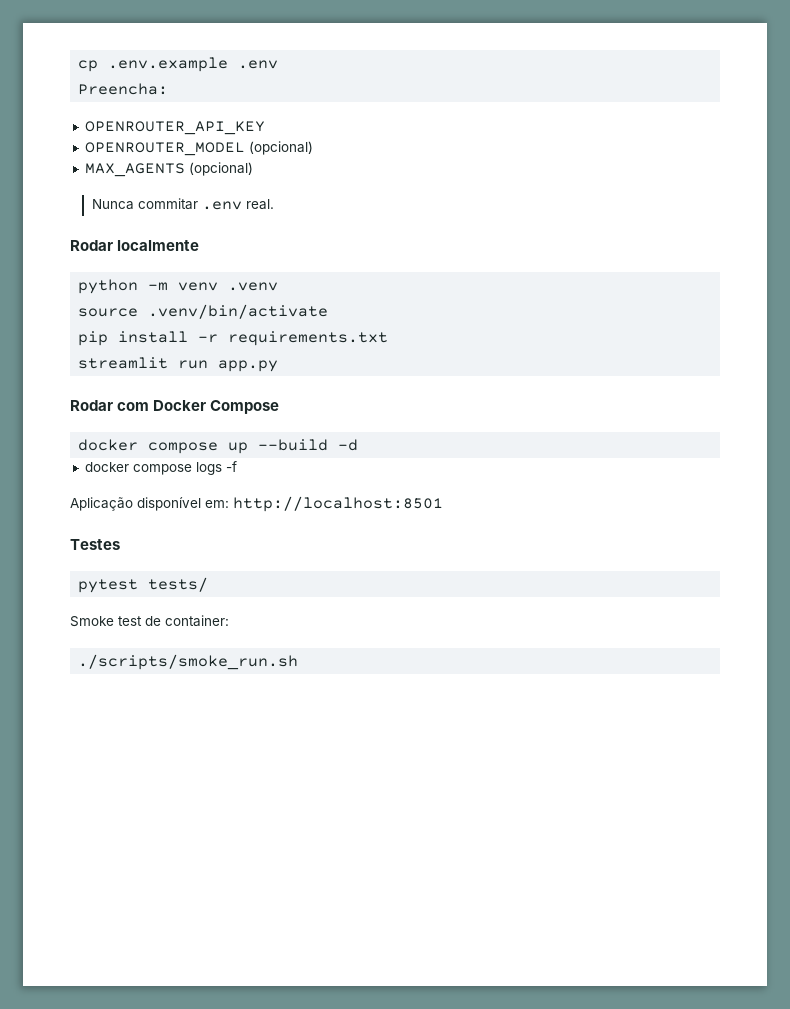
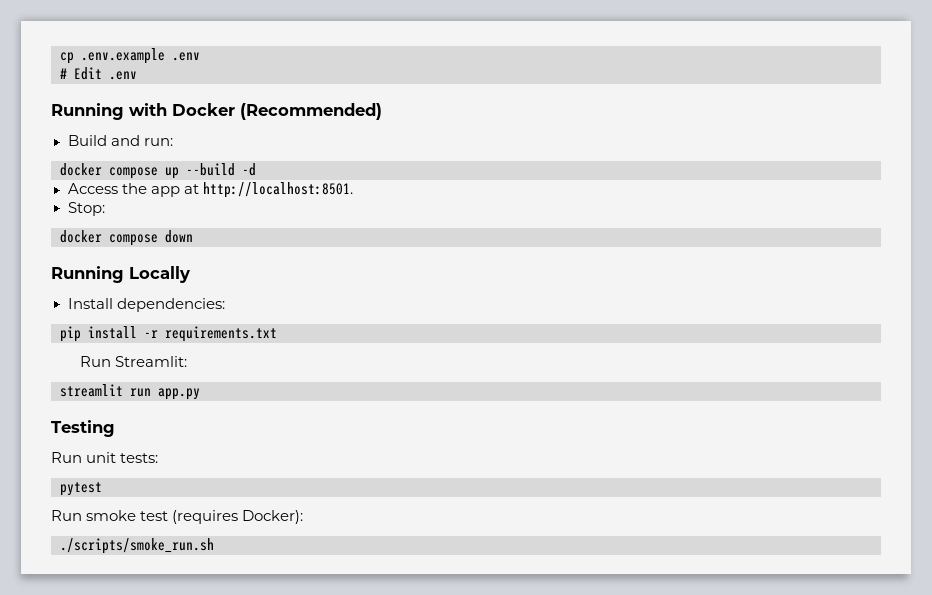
[78,83,169,95] [84,121,265,135] [84,141,313,156] [84,162,253,177] [91,198,274,210] [70,240,200,251] [78,279,279,294] [78,304,329,319] [78,331,389,346] [78,357,279,372] [70,400,280,414] Preencha: // OPENROUTER_API_KEY // OPENROUTER_MODEL (opcional) // MAX_AGENTS (opcional) // Nunca commitar .env real. // Rodar localmente // python -m venv .venv // source .venv/bin/activate // pip install -r requirements.txt // streamlit run app.py // Rodar com Docker Compose -> [60,67,137,80] [51,103,382,120] [67,135,173,146] # Edit .env // Running with Docker (Recommended) // Build and run:
[84,461,237,475] [70,496,443,512] [70,539,120,550] [78,577,209,593] [70,615,229,627] docker compose logs -f // Aplicação disponível em: http://localhost:8501 // Testes // pytest tests/ // Smoke test de container: -> [67,182,353,198] [67,202,105,216] [60,230,193,246] [51,266,190,283] [67,298,225,312] [60,326,277,342] [79,356,187,367] [60,384,200,400] [51,420,115,437] [51,452,159,463] [60,482,102,496] [51,510,304,524] Access the app at http://localhost:8501. // Stop: // docker compose down // Running Locally // Install dependencies: // pip install -r requirements.txt // Run Streamlit: // streamlit run app.py // Testing // Run unit tests: // pytest // Run smoke test (requires Docker):

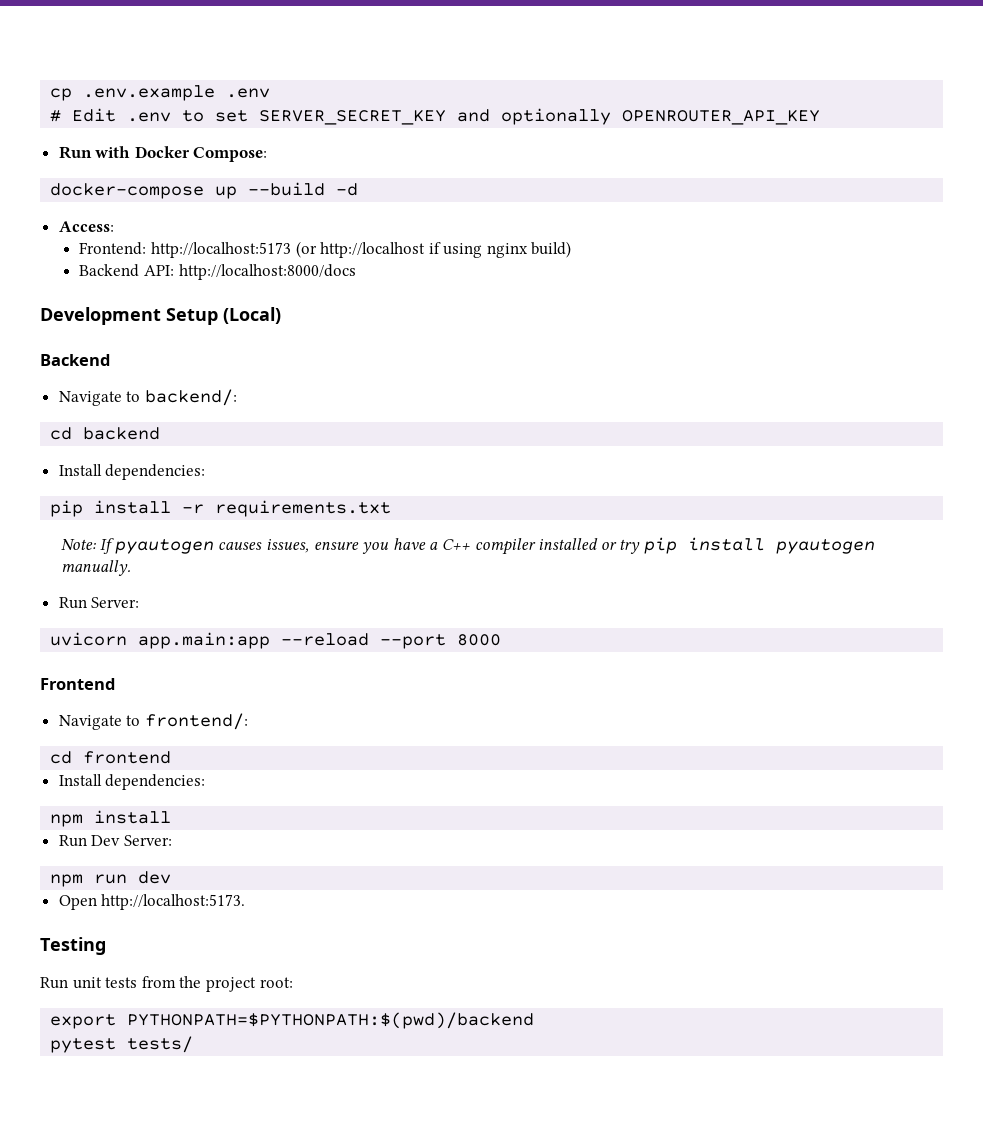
[51,103,382,120] [67,135,173,146] [60,163,256,179] [67,182,353,198] [67,202,105,216] [60,230,193,246] [51,266,190,283] // Running with Docker (Recommended) // Build and run: // docker compose up --build -d // Access the app at http://localhost:8501. // Stop: // docker compose down // Running Locally -> [182,108,821,125] [58,146,268,162] [50,182,359,199] [58,221,114,232] [79,241,572,258] [79,264,356,280] [40,307,281,325] [40,354,110,366] [58,389,237,406] [50,427,161,440] to set SERVER_SECRET_KEY and optionally OPENROUTER_API_KEY // Run with Docker Compose: // docker-compose up --build -d // Access: // Frontend: http://localhost:5173 (or http://localhost if using nginx build) // Backend API: http://localhost:8000/docs // Development Setup (Local) // Backend // Navigate to backend/: // cd backend
[79,356,187,367] [60,384,200,400] [51,420,115,437] [51,452,159,463] [60,482,102,496] [51,510,304,524] [60,538,214,554] Run Streamlit: // streamlit run app.py // Testing // Run unit tests: // pytest // Run smoke test (requires Docker): // ./scripts/smoke_run.sh -> [60,537,875,555] [60,560,131,576] [58,597,140,609] [50,632,502,649] [40,678,115,690] [58,713,248,730] [50,751,172,764] [58,774,206,790] [50,810,172,827] [58,835,172,847] [50,871,172,887] [58,894,246,910] [40,937,106,955] [40,976,293,992] [50,1012,535,1029] [50,1036,194,1053] Note: If pyautogen causes issues, ensure you have a C++ compiler installed or try pip install pyautogen manually. // Run Server: // uvicorn app.main:app --reload --port 8000 // Frontend // Navigate to frontend/: // cd frontend // Install dependencies: // npm install // Run Dev Server: // npm run dev // Open http://localhost:5173. // Testing // Run unit tests from the project root: // export PYTHONPATH=$PYTHONPATH:$(pwd)/backend // pytest tests/

